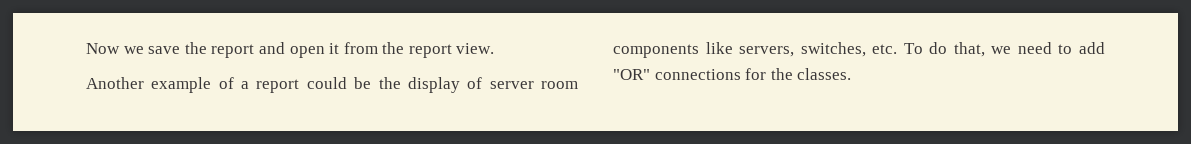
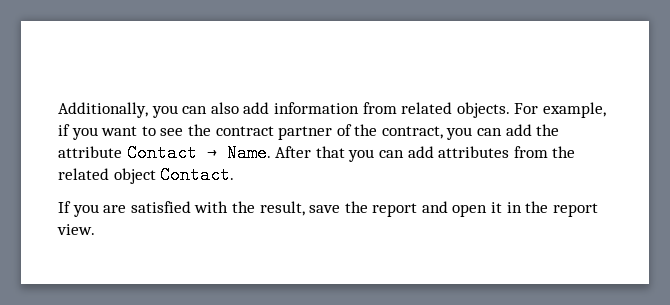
[86,43,144,54] Now we -> [58,102,606,118] [58,124,560,140] [58,144,576,162] [58,166,235,184] [58,201,305,217] Additionally, you can also add information from related objects. For example, if you want to see the contract partner of the contract, you can add the attribute Contact → Name. After that you can add attributes from the related object Contact. // If you are satisfied with the result,
[343,42,378,54] from -> [506,202,522,213] in
[86,77,579,93] [613,42,1105,58] [613,68,852,80] // Another example of a report could be the display of server room components like servers, switches, etc. To do that, we need to add "OR" connections for the classes. -> (95, 229) none

